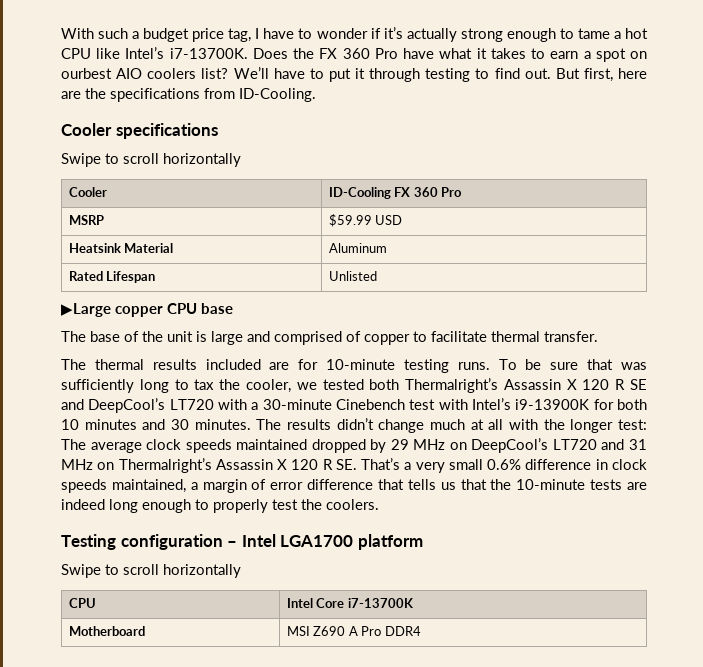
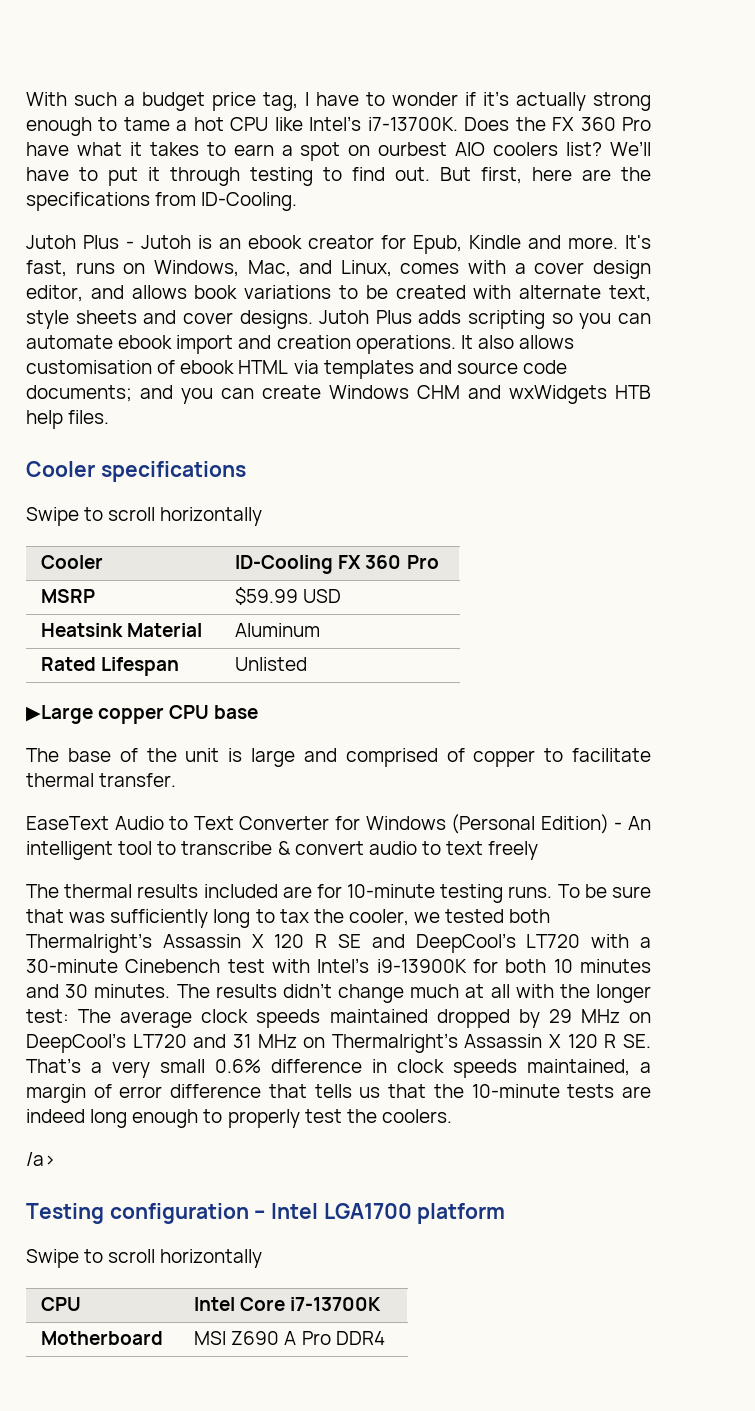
(316, 95) none -> [26,235,651,254] [26,260,651,279] [26,285,651,302] [26,310,651,329] [26,335,575,354] [26,360,568,379] [26,385,651,404] [26,410,110,429] // Jutoh Plus - Jutoh is an ebook creator for Epub, Kindle and more. It's fast, runs on Windows, Mac, and Linux, comes with a cover design editor, and allows book variations to be created with alternate text, style sheets and cover designs. Jutoh Plus adds scripting so you can automate ebook import and creation operations. It also allows customisation of ebook HTML via templates and source code documents; and you can create Windows CHM and wxWidgets HTB help files.
(598, 336) none -> [26,814,652,834] [26,841,539,860] // EaseText Audio to Text Converter for Windows (Personal Edition) - An intelligent tool to transcribe & convert audio to text freely
(379, 504) none -> [26,1152,56,1166] // /a>

